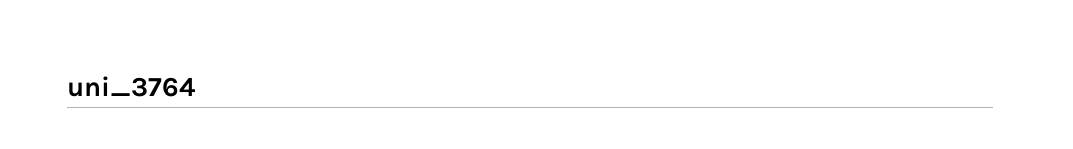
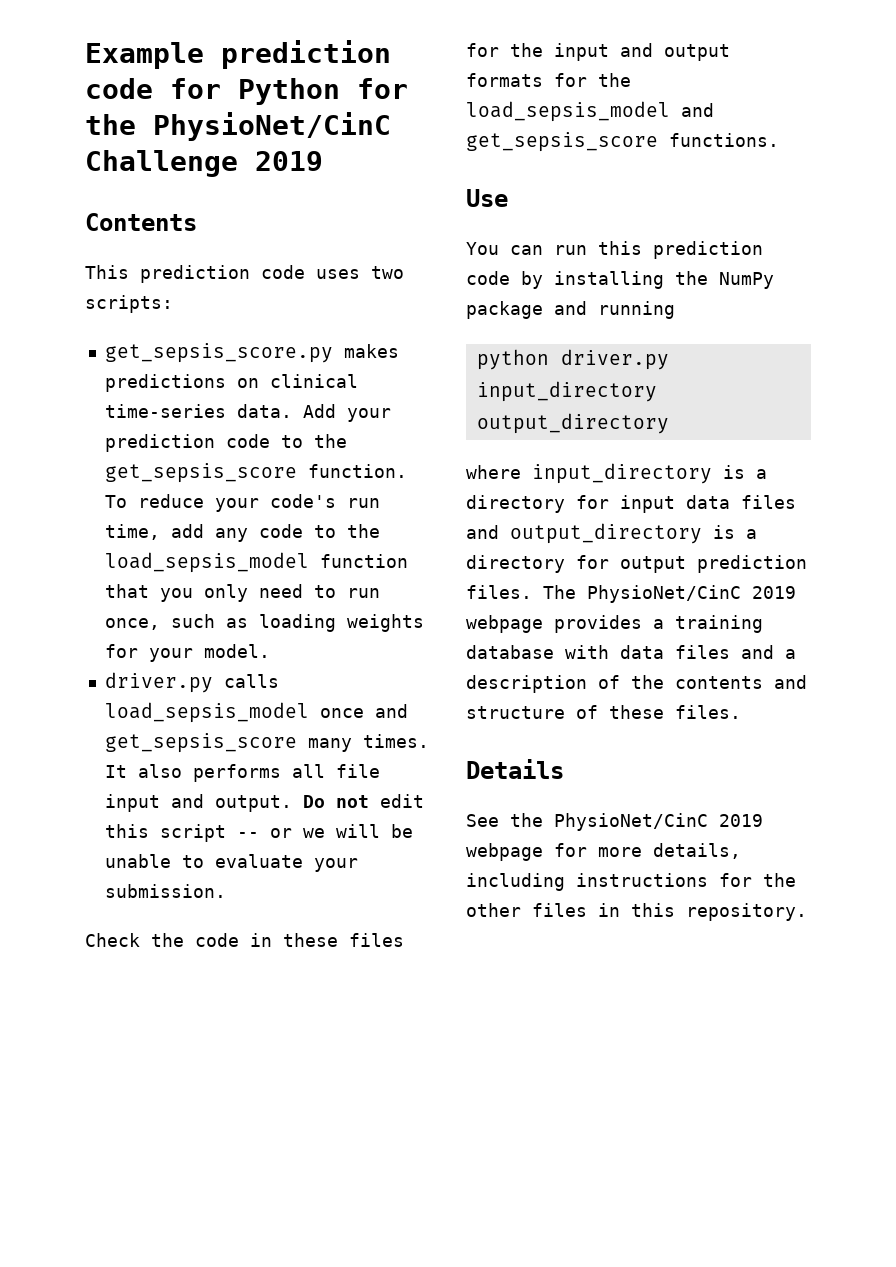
[67,76,195,97] uni_3764 -> [85,40,391,69] [85,78,408,105] [85,112,391,141] [85,150,323,177] [85,213,197,231] [85,265,404,283] [85,295,173,313] [104,343,399,363] [104,374,358,392] [104,404,391,422] [104,434,347,452] [104,463,407,483] [104,494,380,512] [104,524,380,542] [104,552,408,573] [104,584,380,602] [104,614,424,632] [104,644,270,662] [104,672,279,693] [104,702,408,723] [104,733,429,753] [104,764,380,782] [104,794,424,812] [104,824,413,842] [104,854,358,872] [104,884,226,898] [85,933,404,947] [466,43,730,61] [466,73,631,87] [466,101,714,122] [466,132,779,152] [466,189,508,207] [466,241,763,259] [466,271,774,289] [466,301,675,319] [476,349,669,370] [476,381,657,402] [476,413,669,434] [466,463,767,484] [466,495,796,513] [466,523,757,544] [466,555,807,573] [466,585,796,603] [466,615,763,633] [466,645,796,659] [466,675,807,693] [466,705,741,719] [466,759,564,779] [466,813,763,831] [466,843,741,861] [466,873,796,891] [466,903,807,921] Example prediction code for Python for the PhysioNet/CinC Challenge 2019 // Contents // This prediction code uses two scripts: // get_sepsis_score.py makes predictions on clinical time-series data. Add your prediction code to the get_sepsis_score function. To reduce your code's run time, add any code to the load_sepsis_model function that you only need to run once, such as loading weights for your model. // driver.py calls load_sepsis_model once and get_sepsis_score many times. It also performs all file input and output. Do not edit this script -- or we will be unable to evaluate your submission. // Check the code in these files for the input and output formats for the load_sepsis_model and get_sepsis_score functions. // Use // You can run this prediction code by installing the NumPy package and running // python driver.py input_directory output_directory // where input_directory is a directory for input data files and output_directory is a directory for output prediction files. The PhysioNet/CinC 2019 webpage provides a training database with data files and a description of the contents and structure of these files. // Details // See the PhysioNet/CinC 2019 webpage for more details, including instructions for the other files in this repository.

